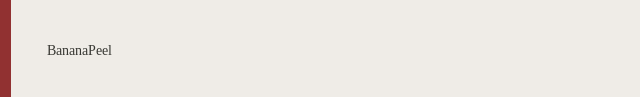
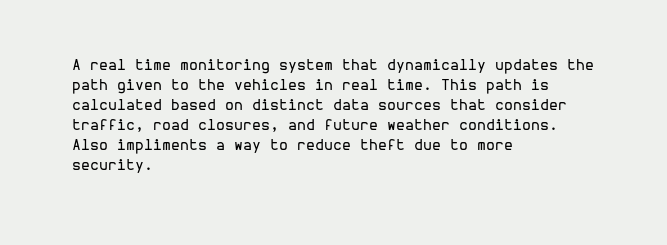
[47,45,112,55] BananaPeel -> [72,59,594,74] [72,79,549,94] [72,99,567,110] [72,119,558,132] [72,139,513,154] [72,159,153,173] A real time monitoring system that dynamically updates the path given to the vehicles in real time. This path is calculated based on distinct data sources that consider traffic, road closures, and future weather conditions. Also impliments a way to reduce theft due to more security.

